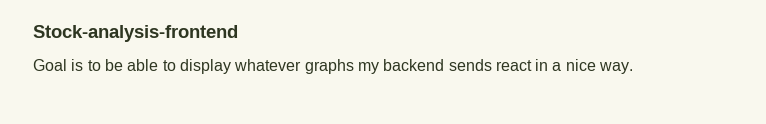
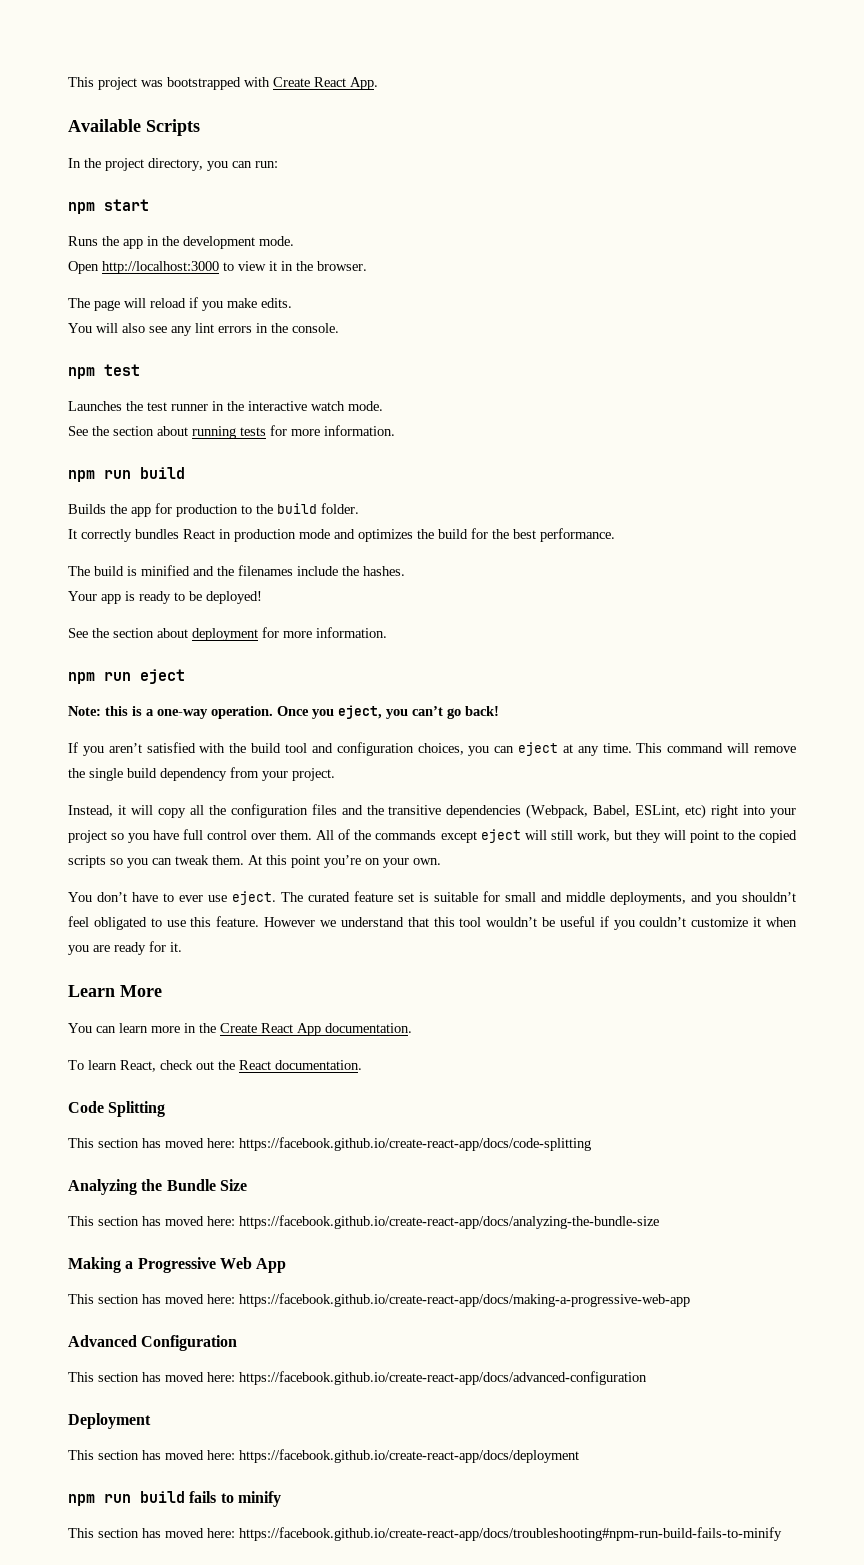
[33,25,238,42] [33,59,634,74] Stock-analysis-frontend // Goal is to be able to display whatever graphs my backend sends react in a nice way. -> [68,77,378,90] [68,119,200,136] [68,158,278,171] [68,199,149,214] [68,236,294,249] [68,261,367,274] [68,297,292,311] [68,323,339,336] [68,364,140,379] [68,401,383,411] [68,425,395,439] [68,467,185,482] [68,503,359,517] [68,528,615,542] [68,565,405,576] [68,591,262,604] [68,627,387,641] [68,669,185,684] [68,705,499,719] [68,742,797,756] [68,767,335,781] [68,804,797,819] [68,829,798,843] [68,855,441,868] [68,891,796,905] [68,916,798,930] [68,941,182,955] [68,985,162,997] [68,1023,412,1036] [68,1060,362,1072] [68,1101,166,1117] [68,1137,591,1151] [68,1179,247,1195] [68,1215,659,1229] [68,1257,287,1273] [68,1293,690,1307] [68,1335,238,1351] [68,1371,647,1385] [68,1413,151,1429] [68,1449,579,1463] [68,1491,281,1507] [68,1527,782,1541] This project was bootstrapped with Create React App. // Available Scripts // In the project directory, you can run: // npm start // Runs the app in the development mode. // Open http://localhost:3000 to view it in the browser. // The page will reload if you make edits. // You will also see any lint errors in the console. // npm test // Launches the test runner in the interactive watch mode. // See the section about running tests for more information. // npm run build // Builds the app for production to the build folder. // It correctly bundles React in production mode and optimizes the build for the best performance. // The build is minified and the filenames include the hashes. // Your app is ready to be deployed! // See the section about deployment for more information. // npm run eject // Note: this is a one-way operation. Once you eject, you can’t go back! // If you aren’t satisfied with the build tool and configuration choices, you can eject at any time. This command will remove the single build dependency from your project. // Instead, it will copy all the configuration files and the transitive dependencies (Webpack, Babel, ESLint, etc) right into your project so you have full control over them. All of the commands except eject will still work, but they will point to the copied scripts so you can tweak them. At this point you’re on your own. // You don’t have to ever use eject. The curated feature set is suitable for small and middle deployments, and you shouldn’t feel obligated to use this feature. However we understand that this tool wouldn’t be useful if you couldn’t customize it when you are ready for it. // Learn More // You can learn more in the Create React App documentation. // To learn React, check out the React documentation. // Code Splitting // This section has moved here: https://facebook.github.io/create-react-app/docs/code-splitting // Analyzing the Bundle Size // This section has moved here: https://facebook.github.io/create-react-app/docs/analyzing-the-bundle-size // Making a Progressive Web App // This section has moved here: https://facebook.github.io/create-react-app/docs/making-a-progressive-web-app // Advanced Configuration // This section has moved here: https://facebook.github.io/create-react-app/docs/advanced-configuration // Deployment // This section has moved here: https://facebook.github.io/create-react-app/docs/deployment // npm run build fails to minify // This section has moved here: https://facebook.github.io/create-react-app/docs/troubleshooting#npm-run-build-fails-to-minify

